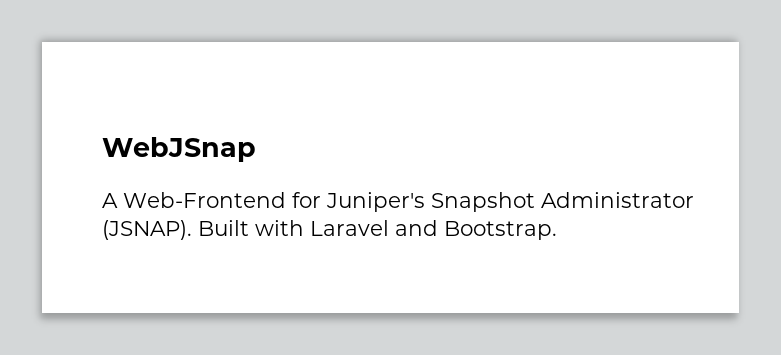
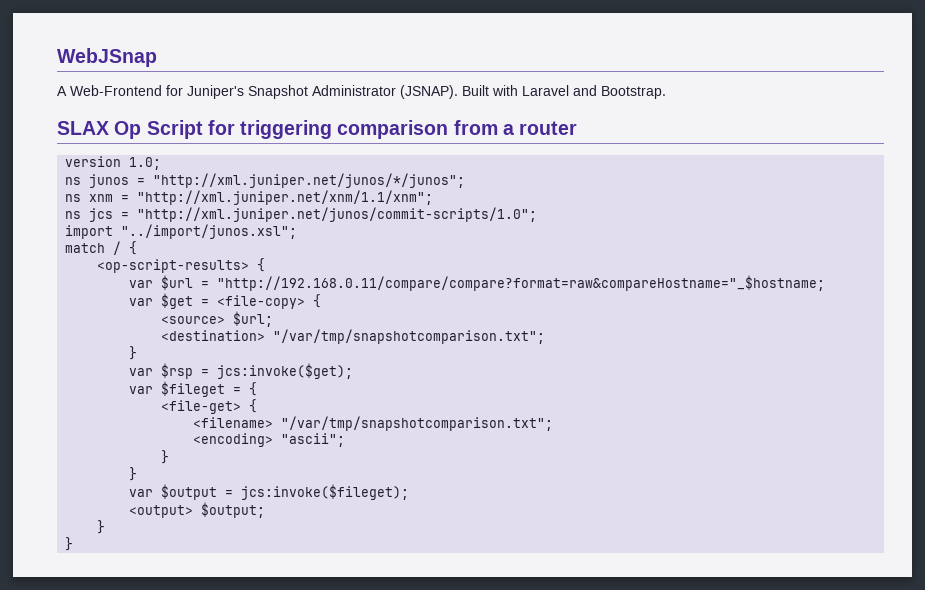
(557, 230) none -> [57,120,578,139] [65,156,162,170] [65,173,466,188] [65,190,434,205] [65,207,538,222] [65,224,298,239] [65,241,138,255] [97,258,266,273] [129,275,826,291] [129,293,322,309] [161,311,274,327] [161,329,546,344] [129,346,138,360] [129,363,354,379] [129,381,258,397] [161,399,258,414] [193,416,554,431] [193,433,346,447] [161,450,170,464] [129,467,138,481] [129,484,410,500] [129,502,266,518] [97,520,106,534] [65,537,74,551] // SLAX Op Script for triggering comparison from a router // version 1.0; // ns junos = "http://xml.juniper.net/junos/*/junos"; // ns xnm = "http://xml.juniper.net/xnm/1.1/xnm"; // ns jcs = "http://xml.juniper.net/junos/commit-scripts/1.0"; // import "../import/junos.xsl"; // match / { // <op-script-results> { // var $url = "http://192.168.0.11/compare/compare?format=raw&compareHostname="_$hostname; // var $get = <file-copy> { // <source> $url; // <destination> "/var/tmp/snapshotcomparison.txt"; // } // var $rsp = jcs:invoke($get); // var $fileget = { // <file-get> { // <filename> "/var/tmp/snapshotcomparison.txt"; // <encoding> "ascii"; // } // } // var $output = jcs:invoke($fileget); // <output> $output; // } // }

